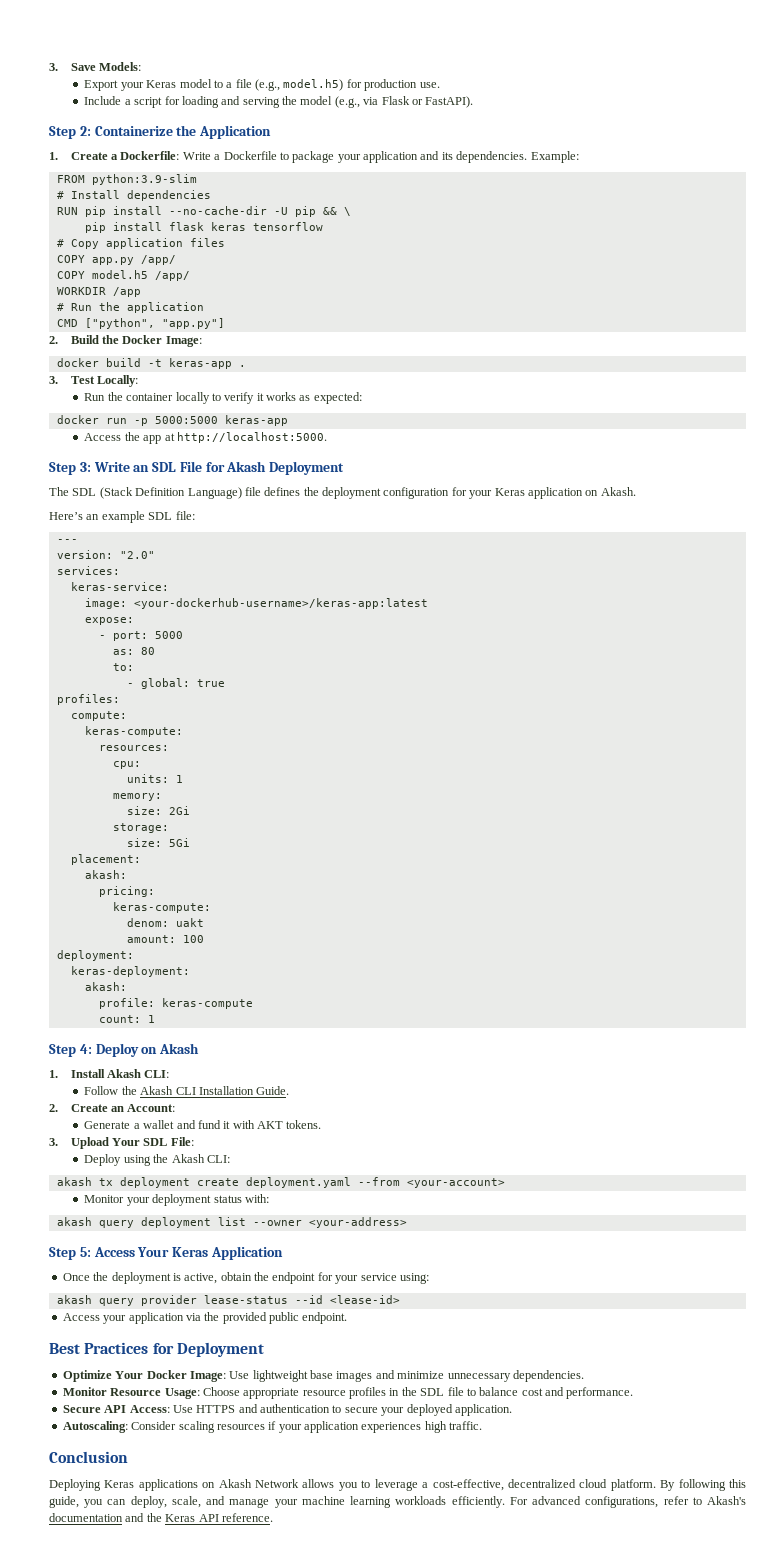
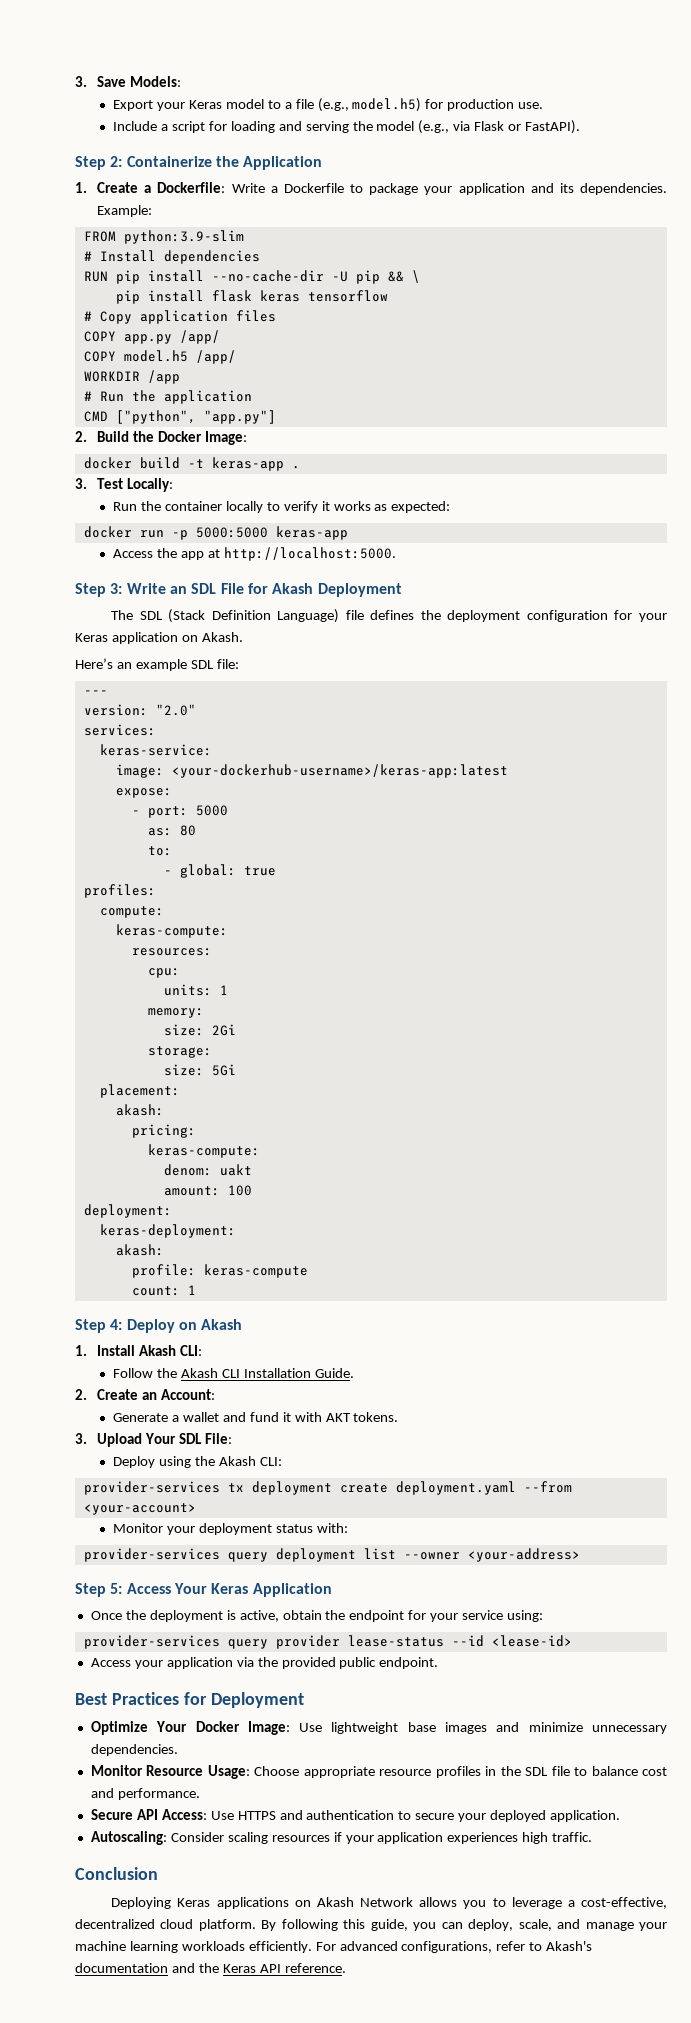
[56,1177,92,1186] akash -> [83,1481,220,1495] provider-services
[56,1217,92,1226] akash -> [83,1548,220,1562] provider-services
[56,1295,92,1304] akash -> [83,1635,220,1649] provider-services

